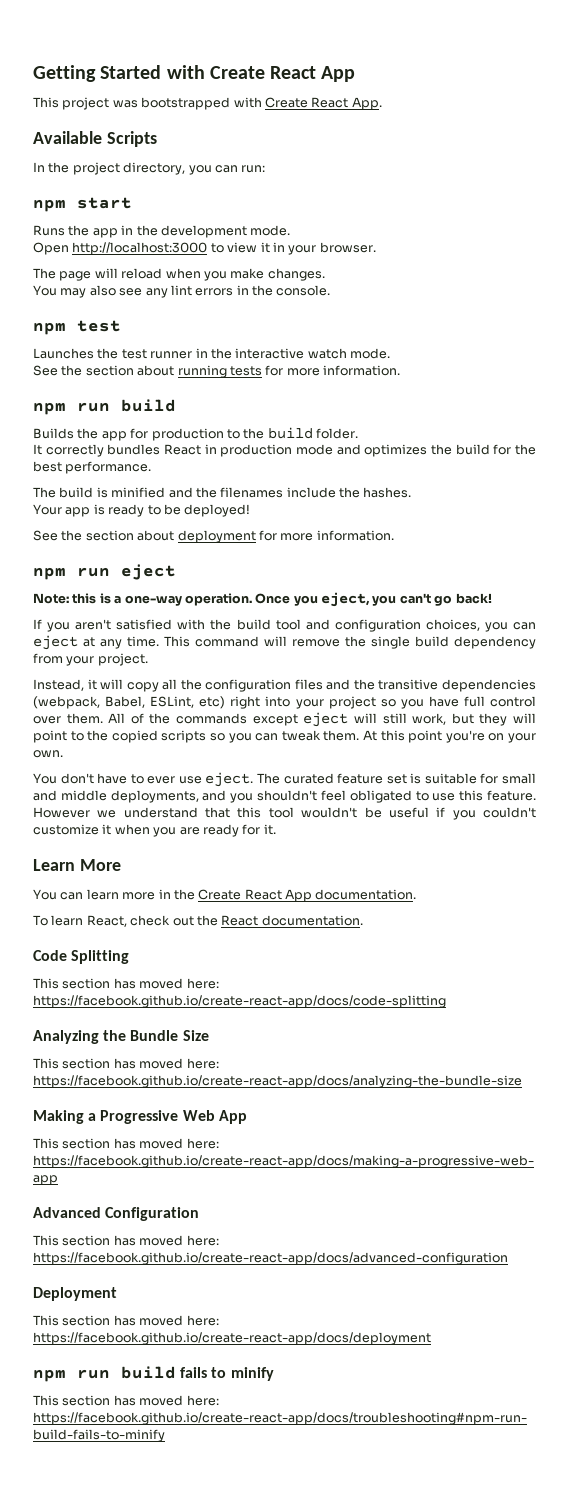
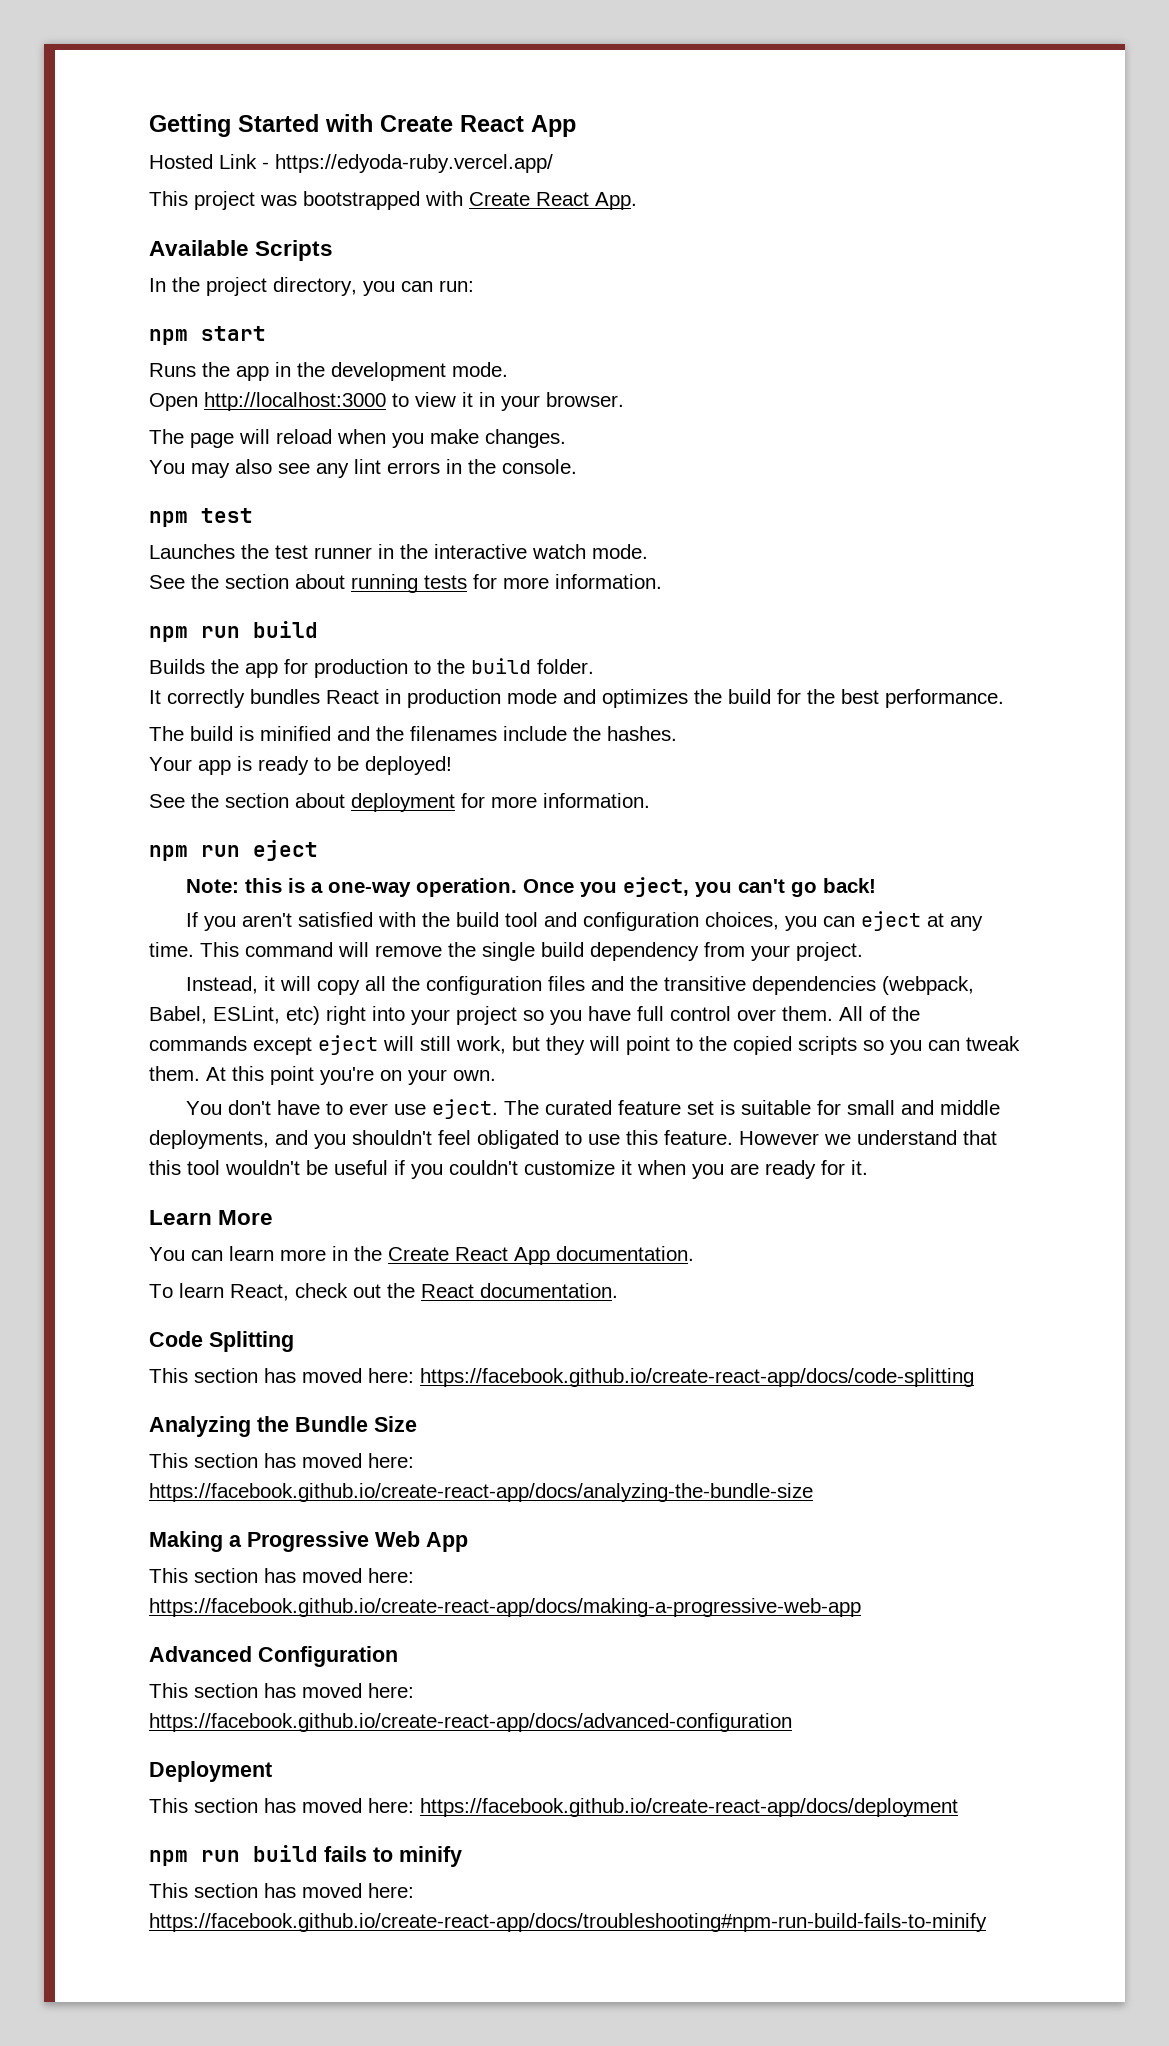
(356, 74) none -> [149,154,553,173] // Hosted Link - https://edyoda-ruby.vercel.app/

